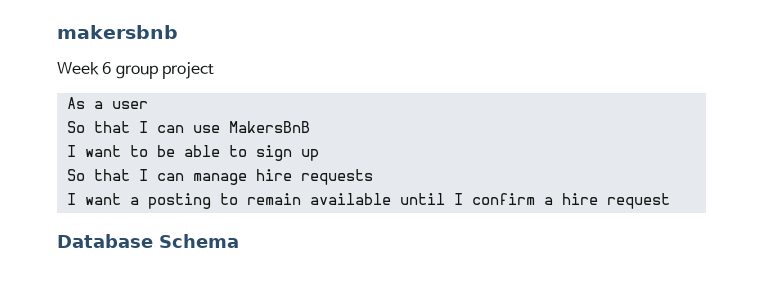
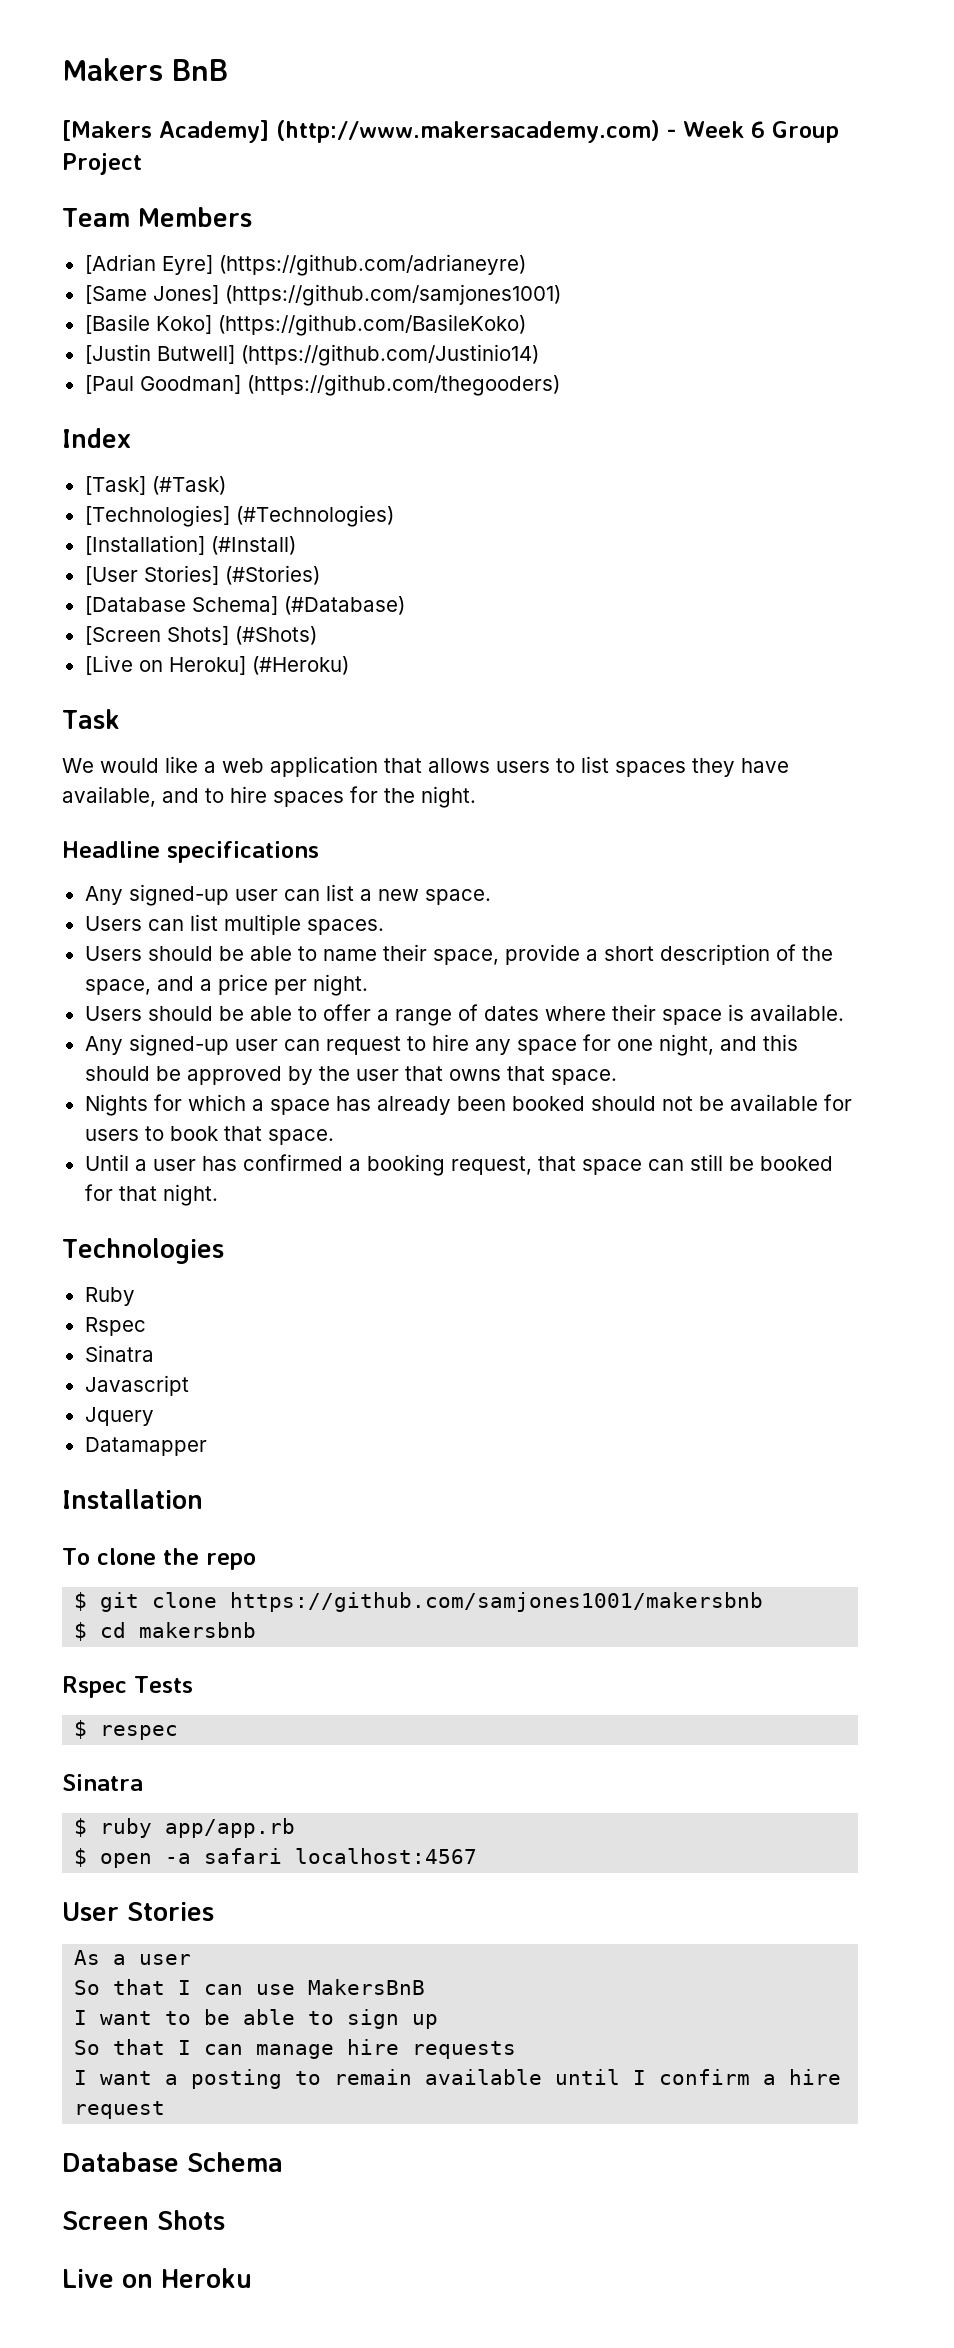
[57,25,178,39] [57,62,214,79] makersbnb // Week 6 group project -> [62,58,228,81] [62,120,839,143] [62,153,142,175] [62,207,252,227] [84,254,526,276] [84,284,561,306] [84,314,526,336] [84,344,539,366] [84,374,560,396] [62,428,131,448] [84,476,226,495] [84,505,394,527] [84,535,296,555] [84,565,320,585] [84,596,405,615] [84,626,317,645] [84,655,349,675] [62,709,120,729] [62,756,789,777] [62,786,476,808] [62,841,319,863] [84,884,491,906] [84,914,384,935] [84,944,833,965] [84,974,368,996] [84,1004,844,1026] [84,1034,798,1056] [84,1066,617,1085] [84,1094,852,1116] [84,1126,334,1145] [84,1154,833,1176] [84,1184,218,1206] [62,1238,224,1264] [84,1287,135,1306] [84,1317,146,1336] [84,1345,154,1362] [84,1375,189,1396] [84,1407,154,1426] [84,1437,207,1456] [62,1489,203,1509] [62,1548,256,1570] [74,1592,764,1612] [74,1622,257,1641] [62,1676,193,1698] [74,1720,179,1740] [62,1774,143,1791] [74,1818,296,1838] [74,1848,478,1868] [62,1902,214,1921] Makers BnB // [Makers Academy] (http://www.makersacademy.com) - Week 6 Group Project // Team Members // [Adrian Eyre] (https://github.com/adrianeyre) // [Same Jones] (https://github.com/samjones1001) // [Basile Koko] (https://github.com/BasileKoko) // [Justin Butwell] (https://github.com/Justinio14) // [Paul Goodman] (https://github.com/thegooders) // Index // [Task] (#Task) // [Technologies] (#Technologies) // [Installation] (#Install) // [User Stories] (#Stories) // [Database Schema] (#Database) // [Screen Shots] (#Shots) // [Live on Heroku] (#Heroku) // Task // We would like a web application that allows users to list spaces they have available, and to hire spaces for the night. // Headline specifications // Any signed-up user can list a new space. // Users can list multiple spaces. // Users should be able to name their space, provide a short description of the space, and a price per night. // Users should be able to offer a range of dates where their space is available. // Any signed-up user can request to hire any space for one night, and this should be approved by the user that owns that space. // Nights for which a space has already been booked should not be available for users to book that space. // Until a user has confirmed a booking request, that space can still be booked for that night. // Technologies // Ruby // Rspec // Sinatra // Javascript // Jquery // Datamapper // Installation // To clone the repo // $ git clone https://github.com/samjones1001/makersbnb // $ cd makersbnb // Rspec Tests // $ respec // Sinatra // $ ruby app/app.rb // $ open -a safari localhost:4567 // User Stories
(239, 241) none -> [62,2210,225,2230] [62,2268,252,2288] // Screen Shots // Live on Heroku

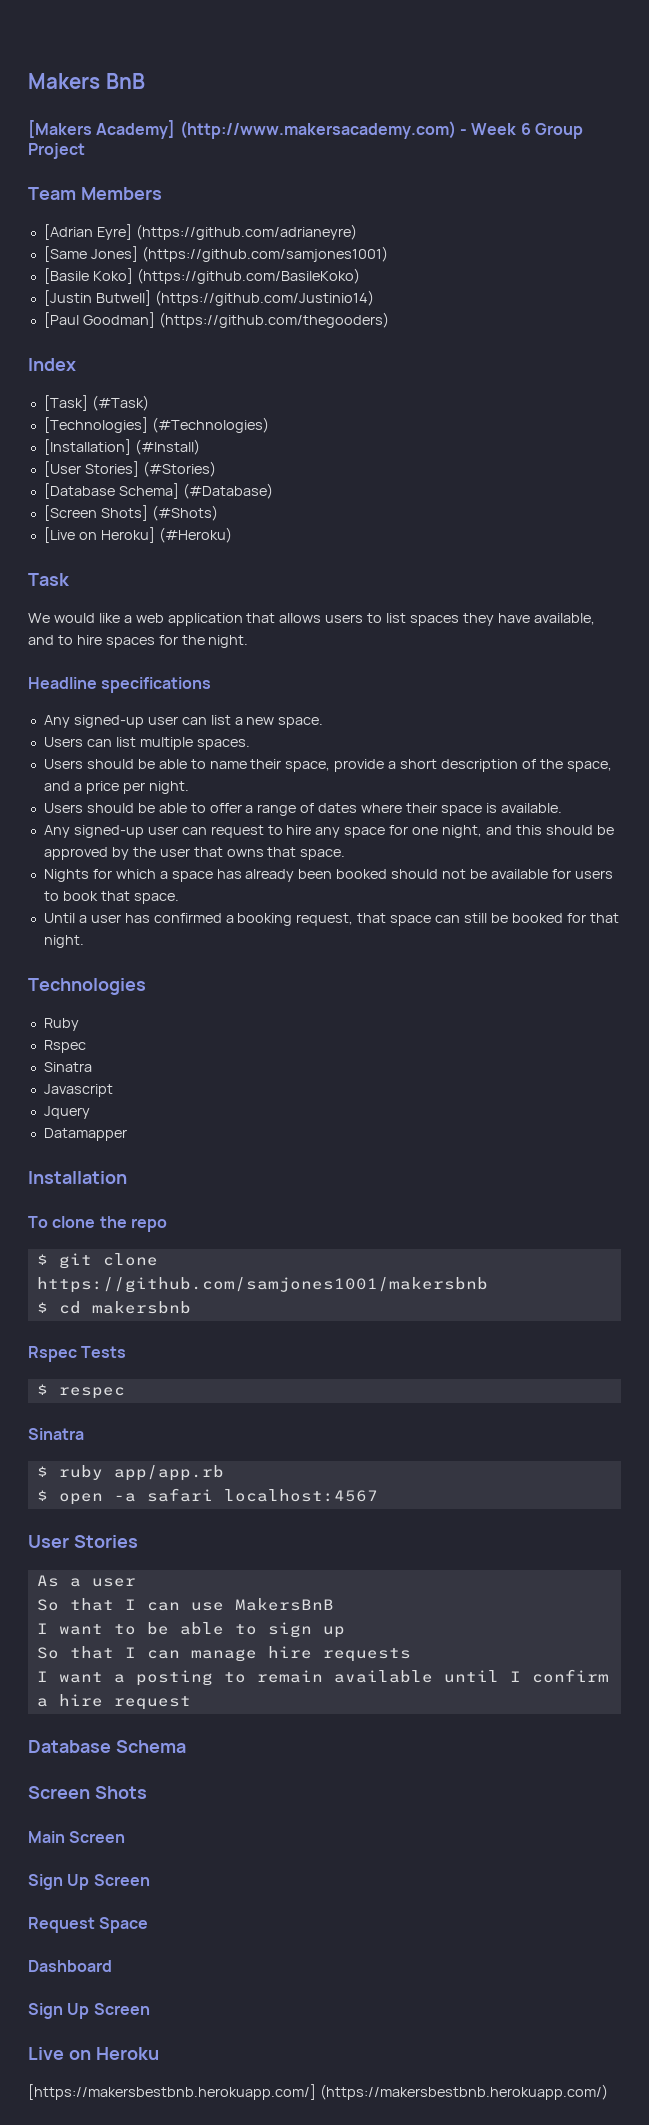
(225, 2220) none -> [28,1831,126,1843] [28,1874,150,1890] [28,1917,149,1933] [28,1960,112,1972] [28,2003,150,2019] // Main Screen // Sign Up Screen // Request Space // Dashboard // Sign Up Screen
(252, 2278) none -> [28,2084,608,2100] // [https://makersbestbnb.herokuapp.com/] (https://makersbestbnb.herokuapp.com/)

